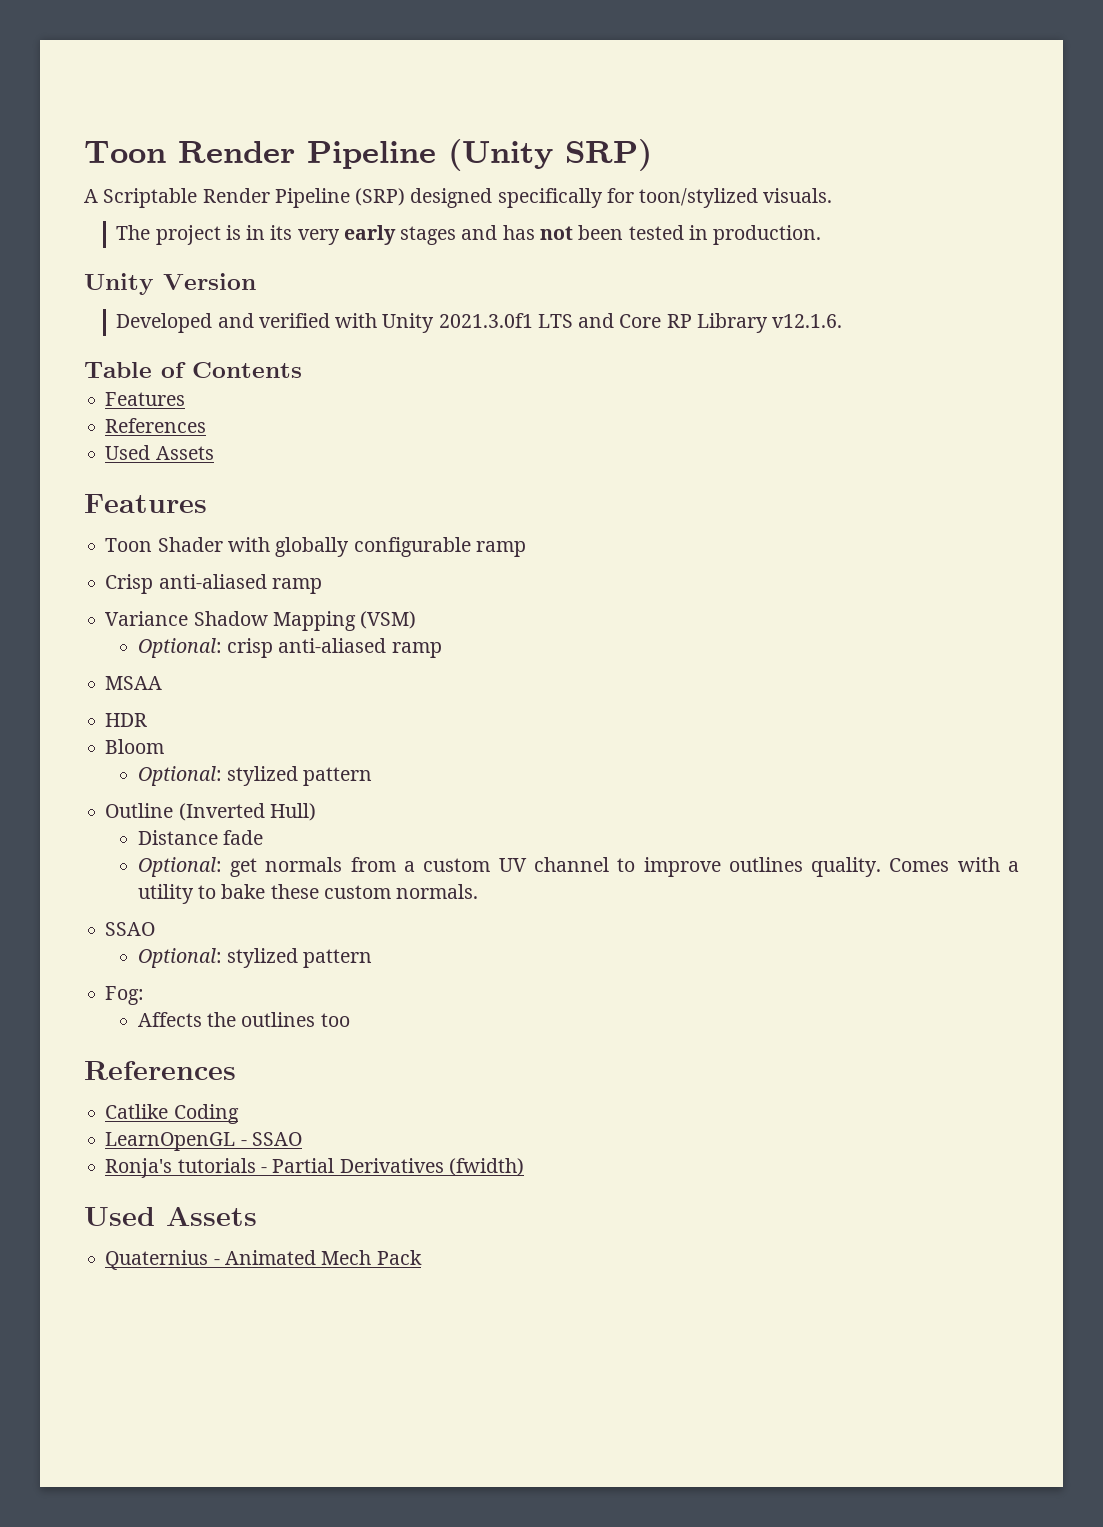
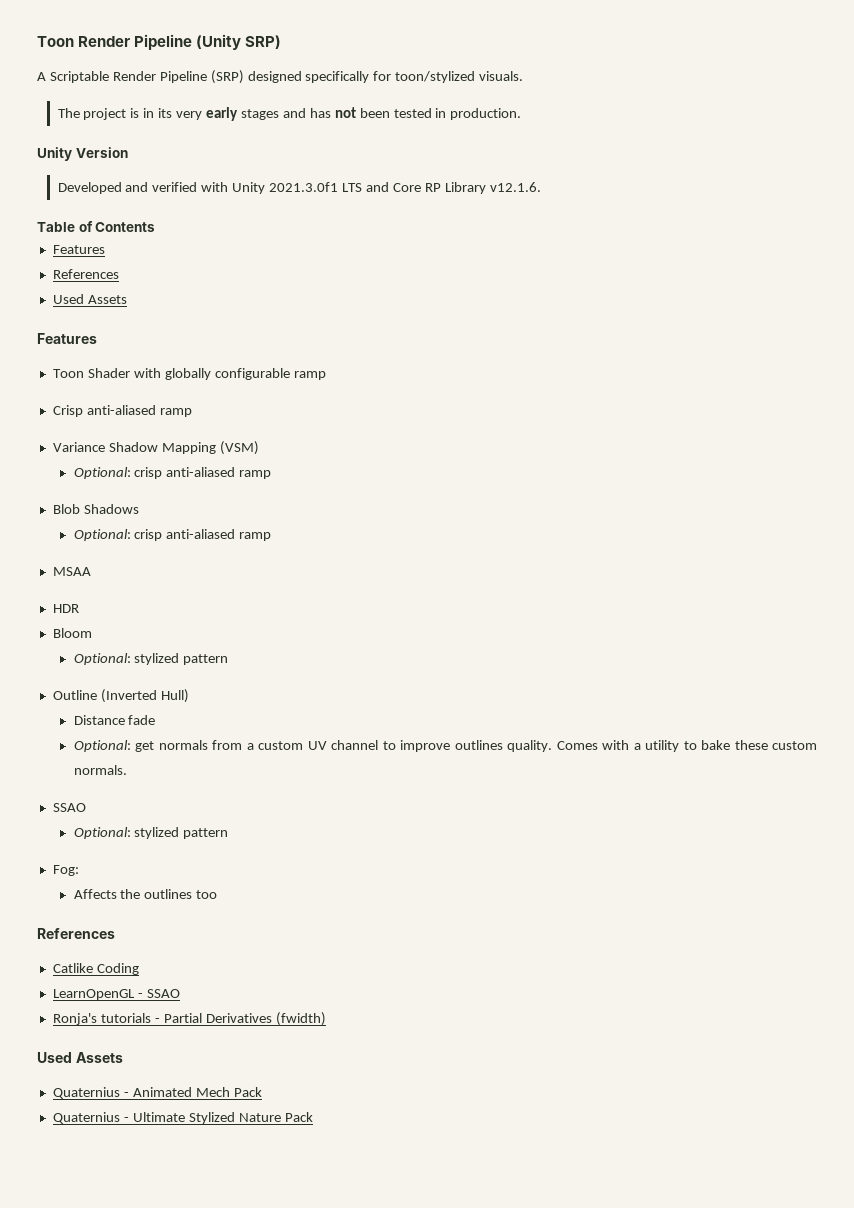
(442, 650) none -> [52,504,139,514] [73,529,272,541] // Blob Shadows // Optional: crisp anti-aliased ramp
(422, 1257) none -> [52,1112,313,1124] // Quaternius - Ultimate Stylized Nature Pack

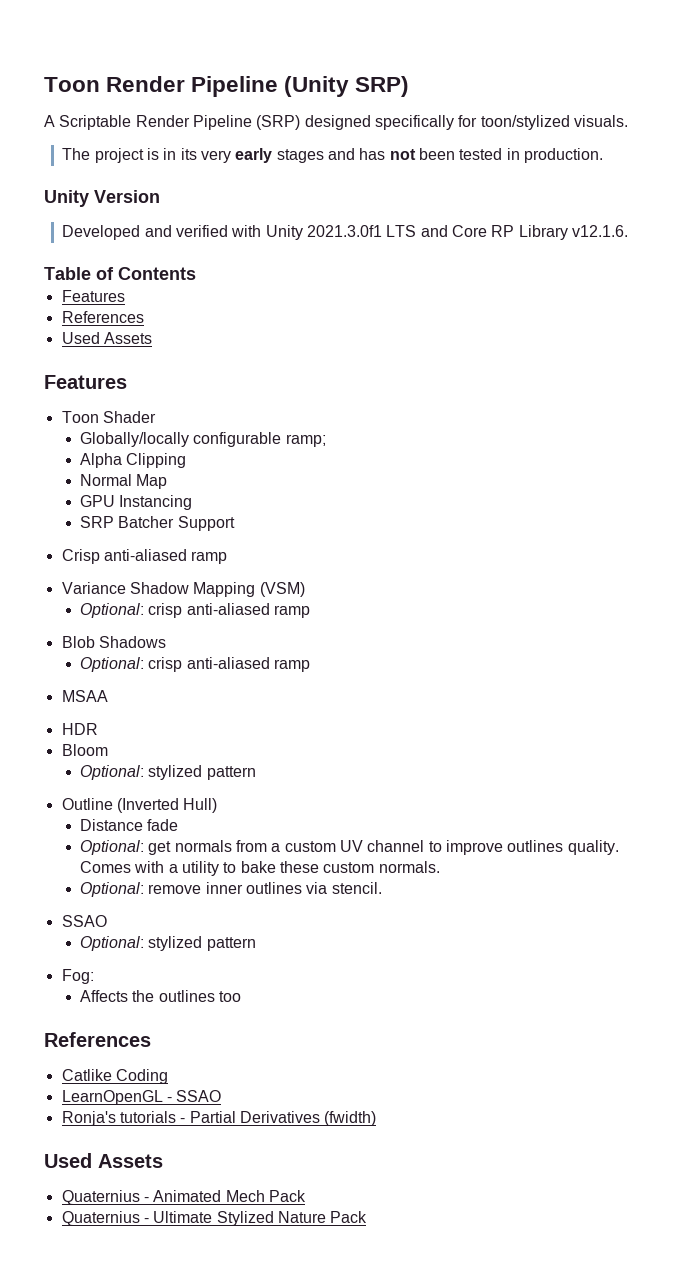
[133,368,326,380] with globally configurable ramp -> [80,432,326,447] [80,453,187,468] [80,474,168,489] [80,495,193,510] [80,516,235,531] // Globally/locally configurable ramp; // Alpha Clipping // Normal Map // GPU Instancing // SRP Batcher Support
(127, 770) none -> [80,882,382,897] // Optional: remove inner outlines via stencil.

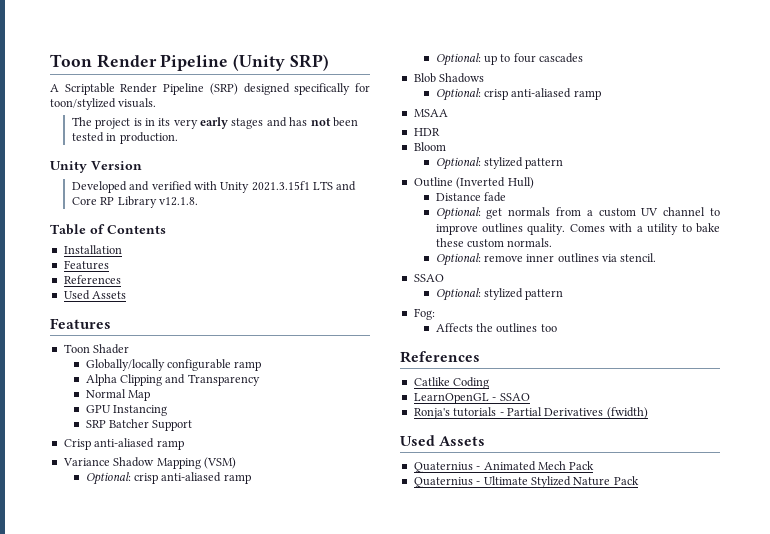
[307,225,383,237] 2021.3.0f1 -> [251,181,310,191] 2021.3.15f1
[571,225,628,237] v12.1.6. -> [158,197,198,206] v12.1.8.
(196, 273) none -> [63,245,122,254] // Installation
[285,434,326,447] ramp; -> [234,361,262,371] ramp
(187, 460) none -> [165,374,260,386] and Transparency
(311, 611) none -> [435,53,584,66] // Optional: up to four cascades

